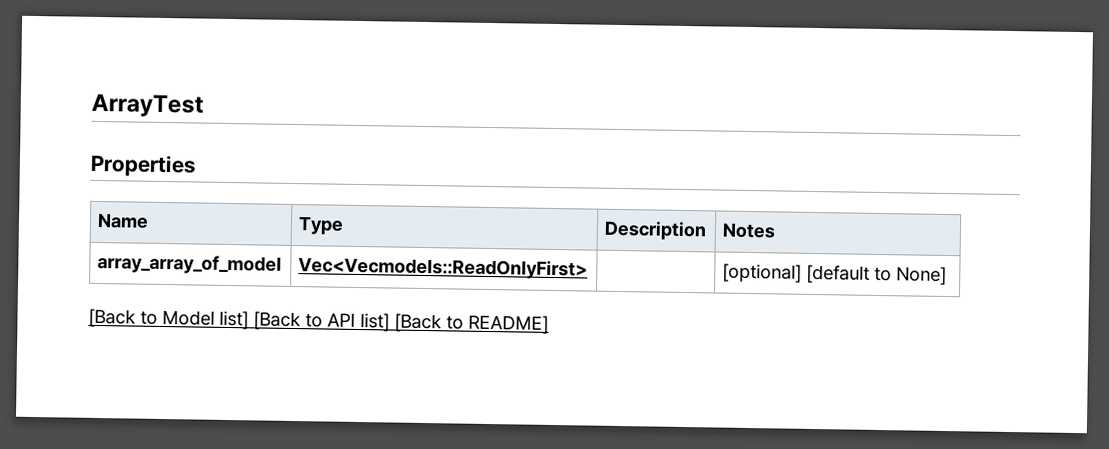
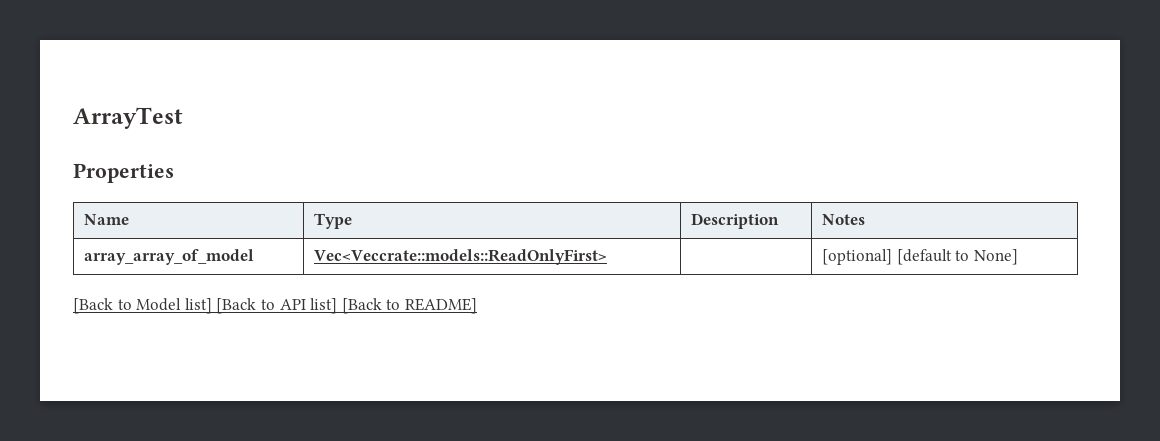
[298,257,589,280] Vec<Vecmodels::ReadOnlyFirst> -> [313,249,607,265] Vec<Veccrate::models::ReadOnlyFirst>

